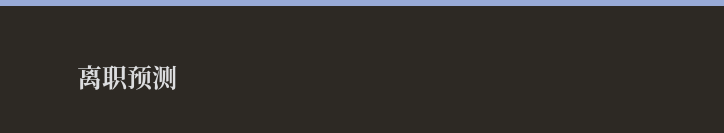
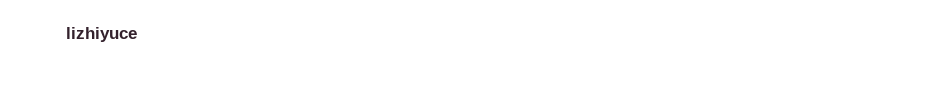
[77,65,177,92] 离职预测 -> [66,27,137,42] lizhiyuce

